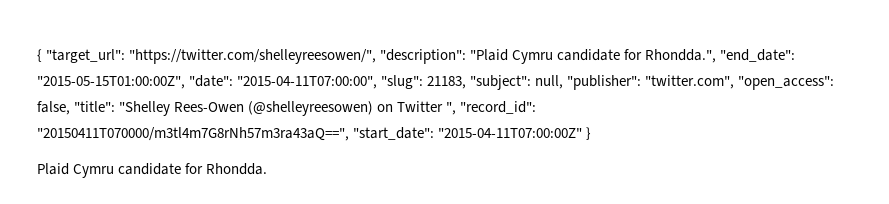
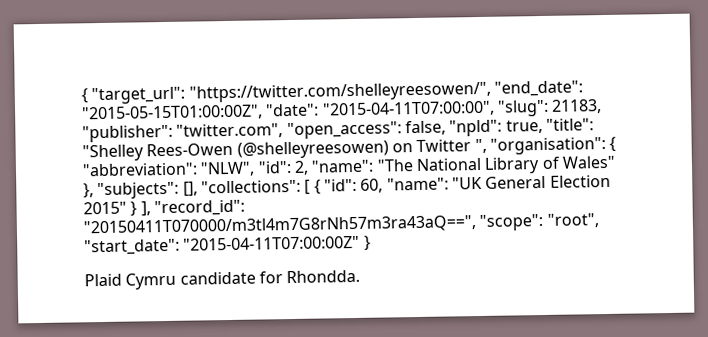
[380,49,717,64] "description": "Plaid Cymru candidate for Rhondda.", -> (491, 92) none
[470,75,564,90] "subject": null, -> (603, 106) none
(70, 108) none -> [449,119,543,137] "npld": true,
[460,101,537,114] [37,127,349,141] "record_id": "20150411T070000/m3tl4m7G8rNh57m3ra43aQ==", -> [489,136,617,155] [82,155,616,177] [83,174,611,200] [83,199,245,217] [83,213,599,237] "organisation": { "abbreviation": "NLW", "id": 2, "name": "The National Library of Wales" }, "subjects": [], "collections": [ { "id": 60, "name": "UK General Election 2015" } ], "record_id": "20150411T070000/m3tl4m7G8rNh57m3ra43aQ==", "scope": "root",

